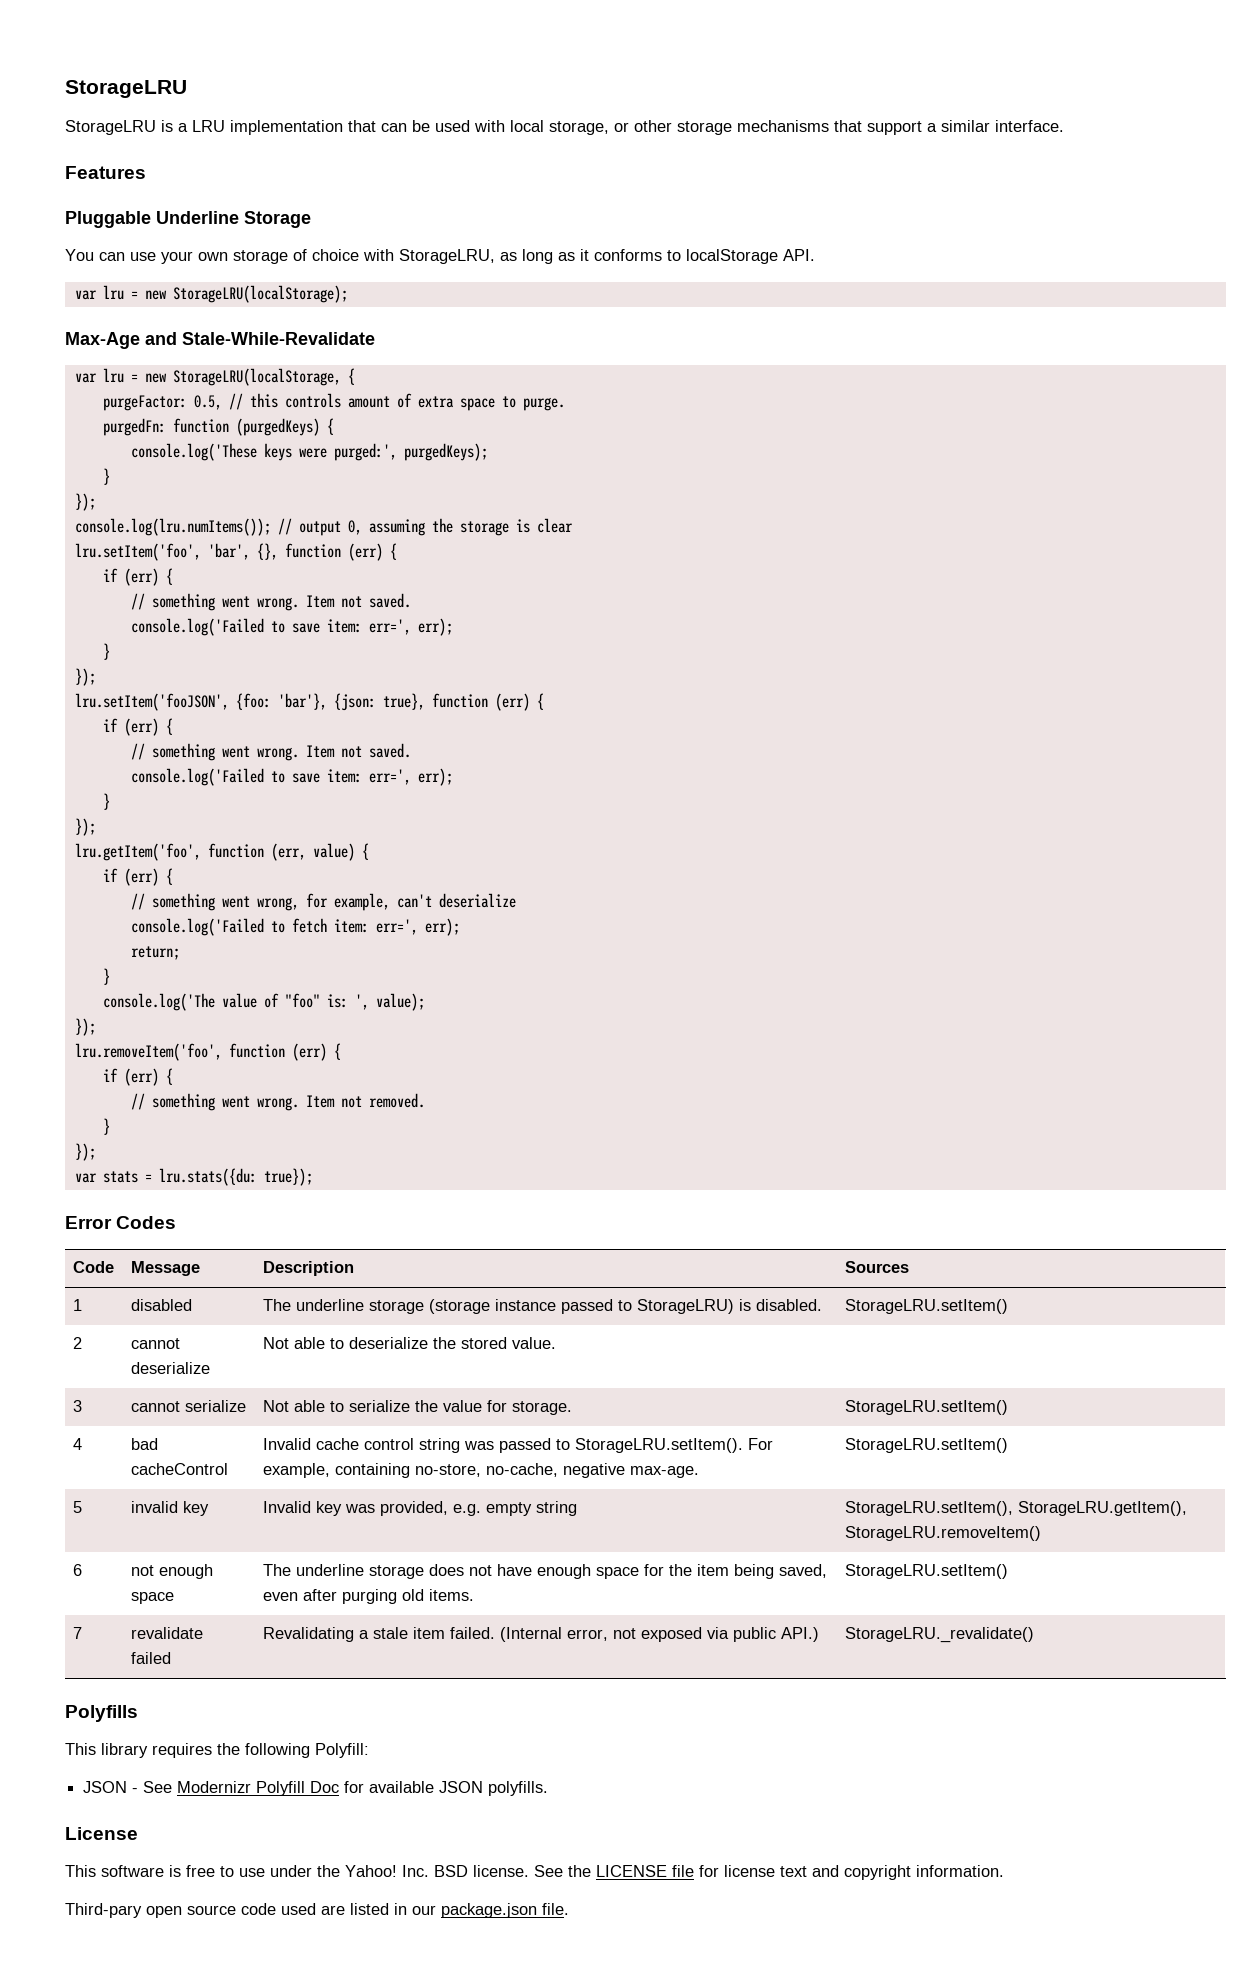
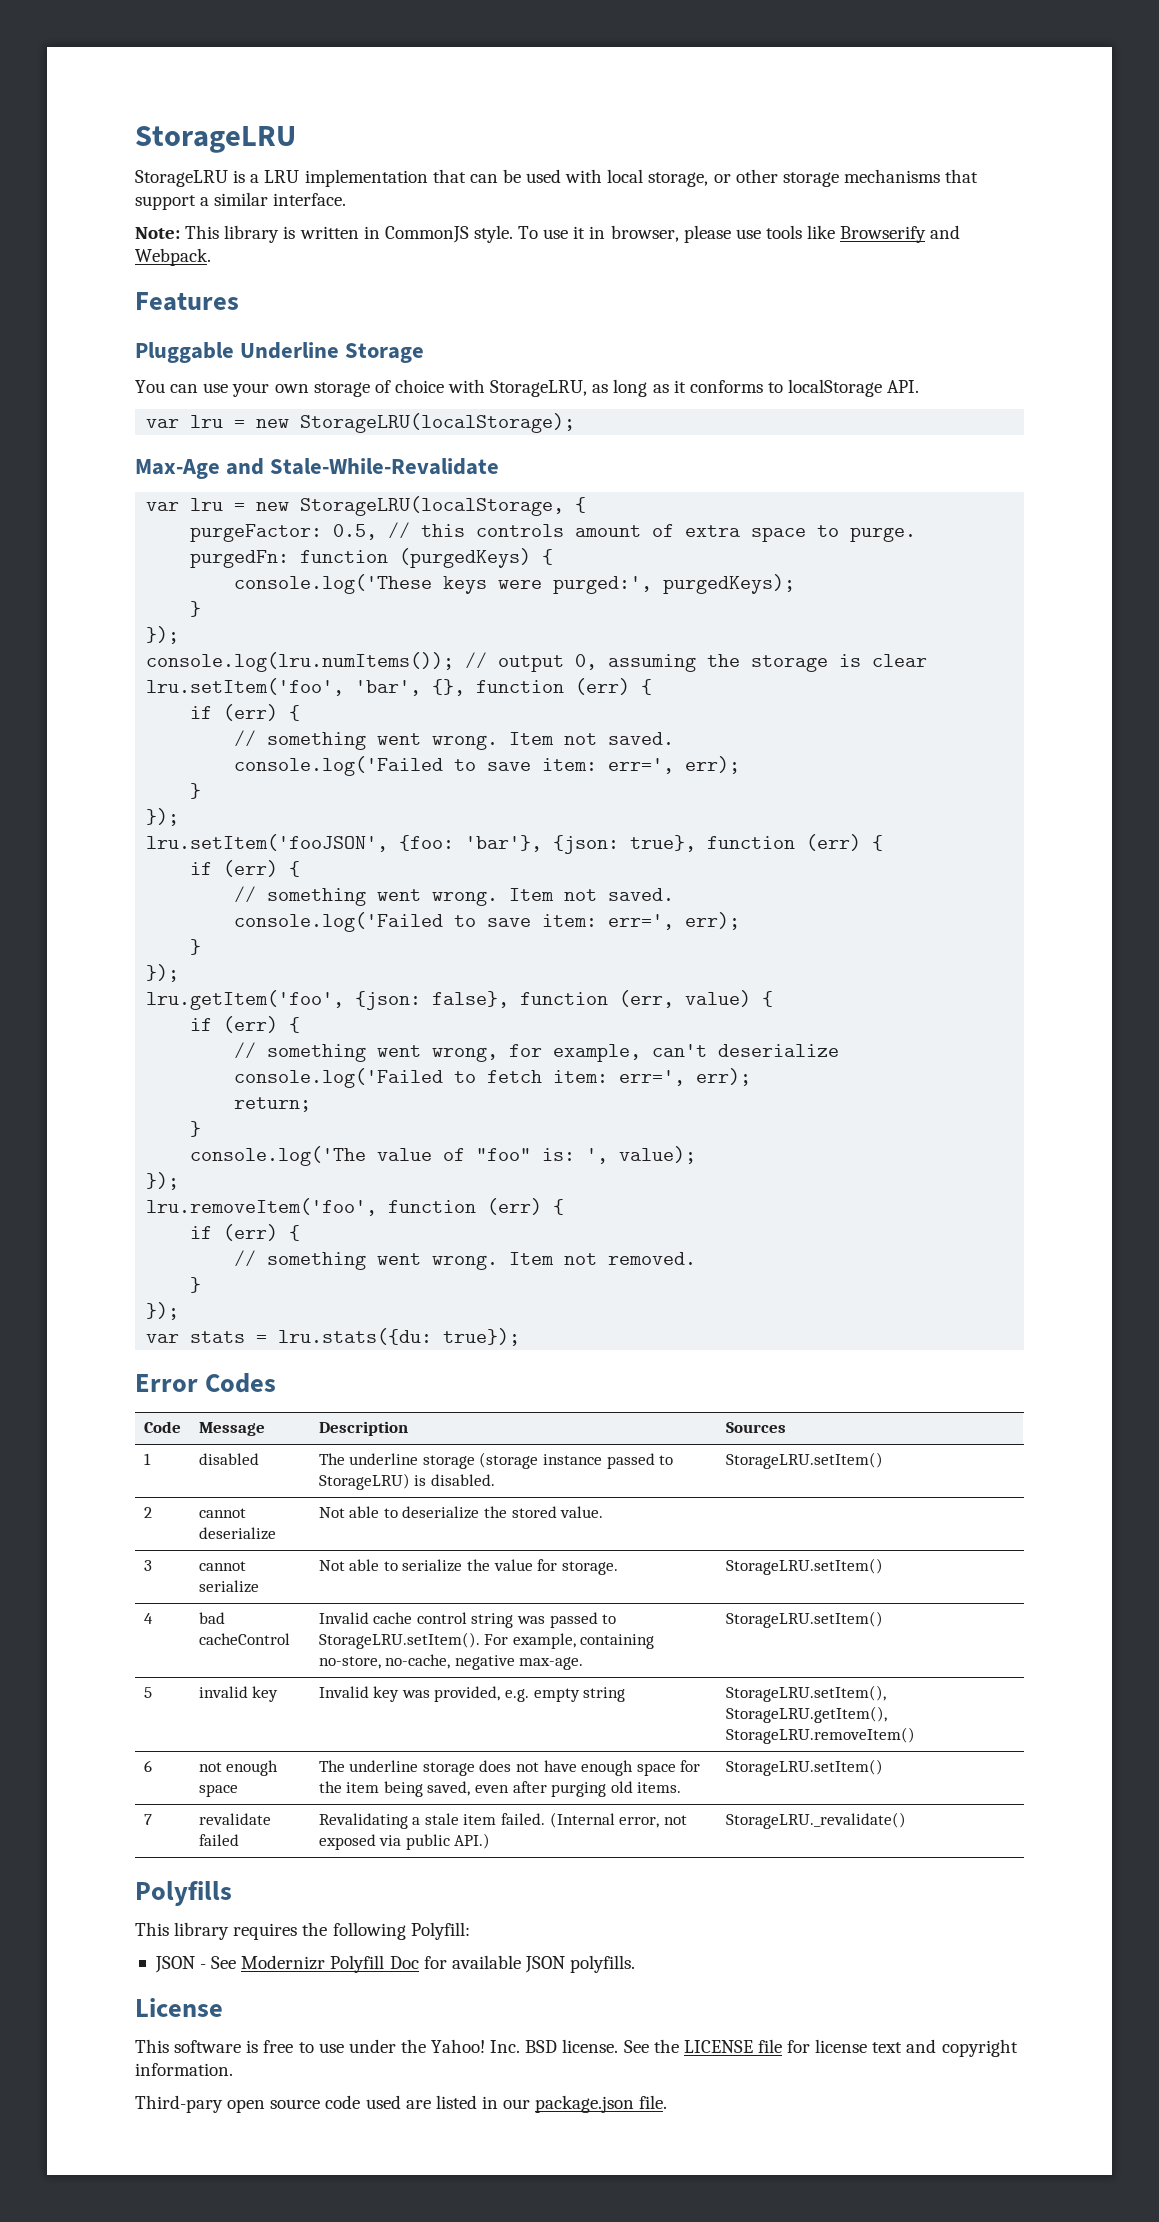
(1064, 126) none -> [135,225,961,243] [135,248,211,266] // Note: This library is written in CommonJS style. To use it in browser, please use tools like Browserify and Webpack.
(201, 852) none -> [355,991,510,1010] {json: false},

